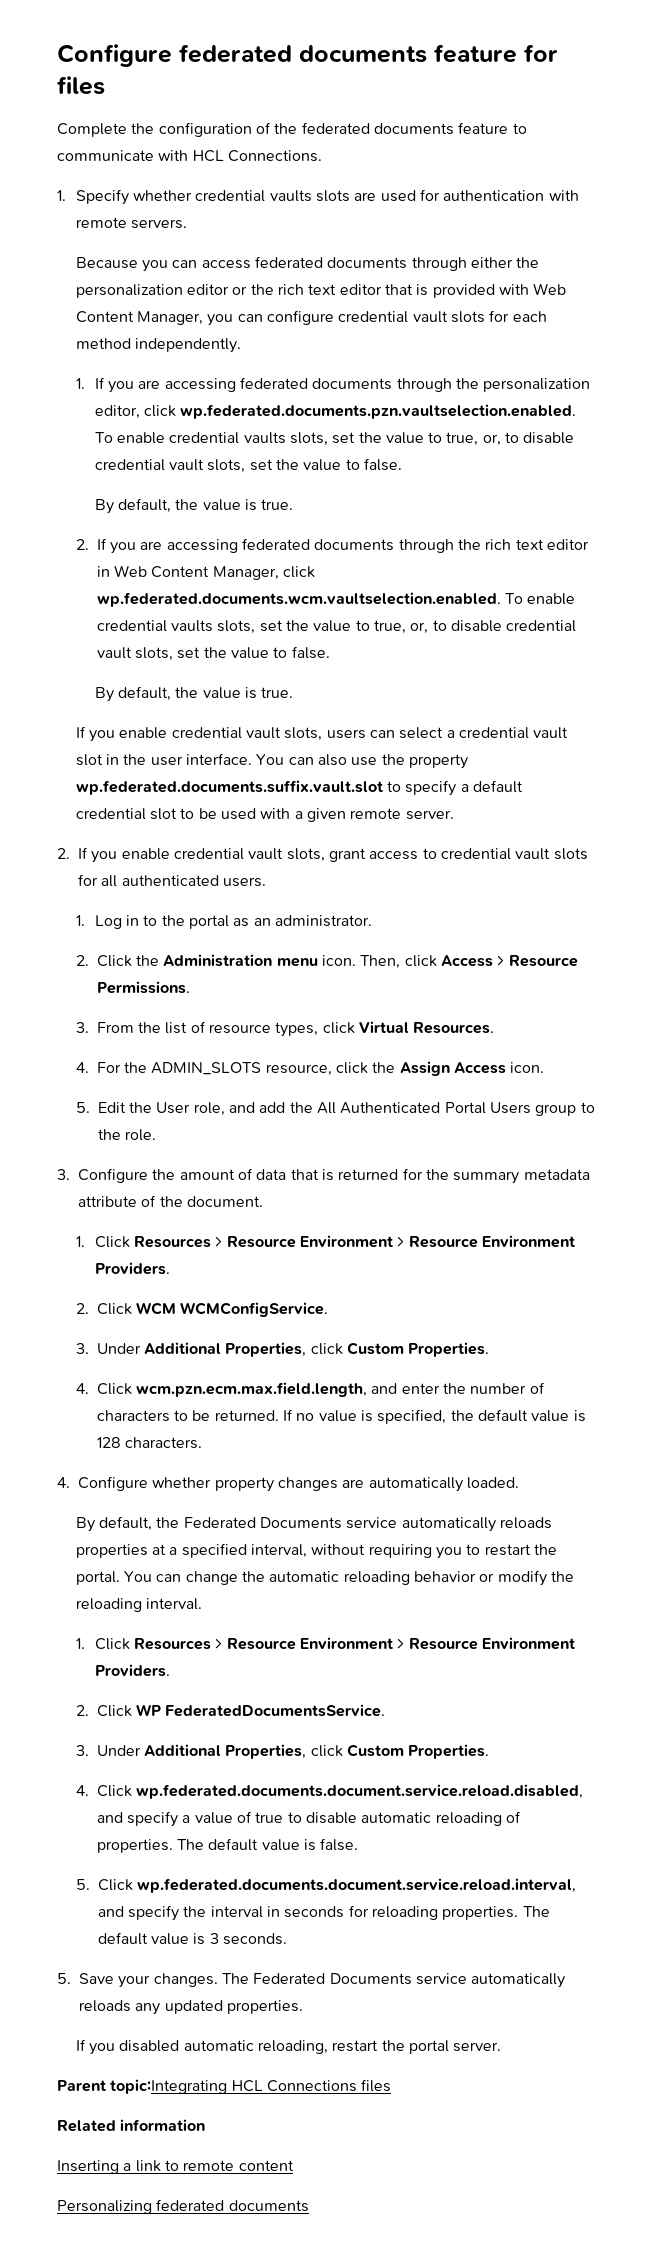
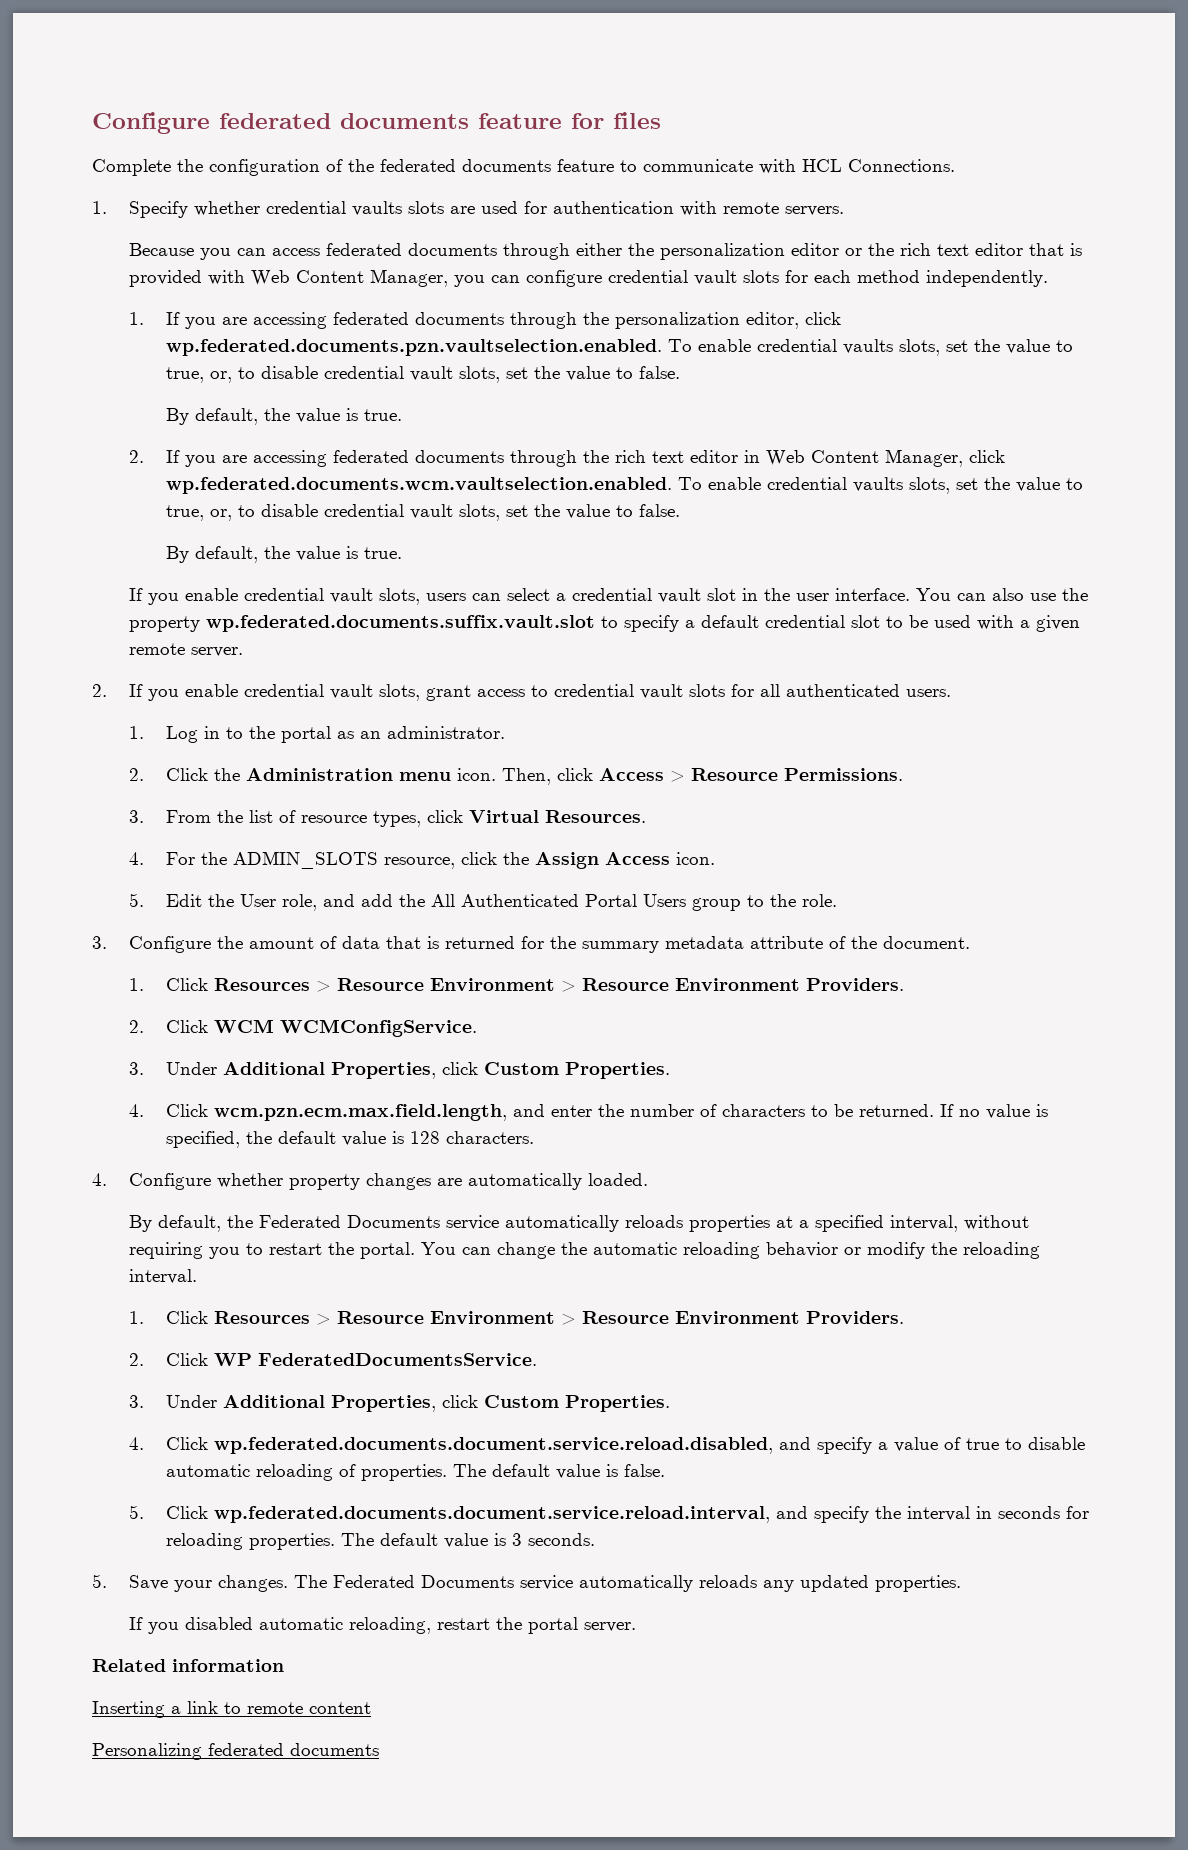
[57,2079,392,2094] // Parent topic:Integrating HCL Connections files -> (636, 1627) none

